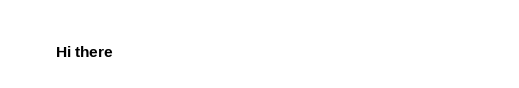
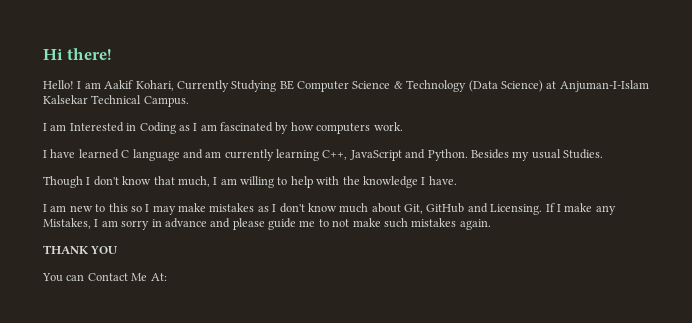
[75,46,114,57] there -> [66,48,112,60] [43,80,649,92] [43,95,189,107] [43,122,403,134] [43,149,603,161] [43,176,457,188] [43,203,616,215] [43,218,491,230] [43,245,119,254] [42,273,167,282] there! // Hello! I am Aakif Kohari, Currently Studying BE Computer Science & Technology (Data Science) at Anjuman-I-Islam Kalsekar Technical Campus. // I am Interested in Coding as I am fascinated by how computers work. // I have learned C language and am currently learning C++, JavaScript and Python. Besides my usual Studies. // Though I don't know that much, I am willing to help with the knowledge I have. // I am new to this so I may make mistakes as I don't know much about Git, GitHub and Licensing. If I make any Mistakes, I am sorry in advance and please guide me to not make such mistakes again. // THANK YOU // You can Contact Me At:

